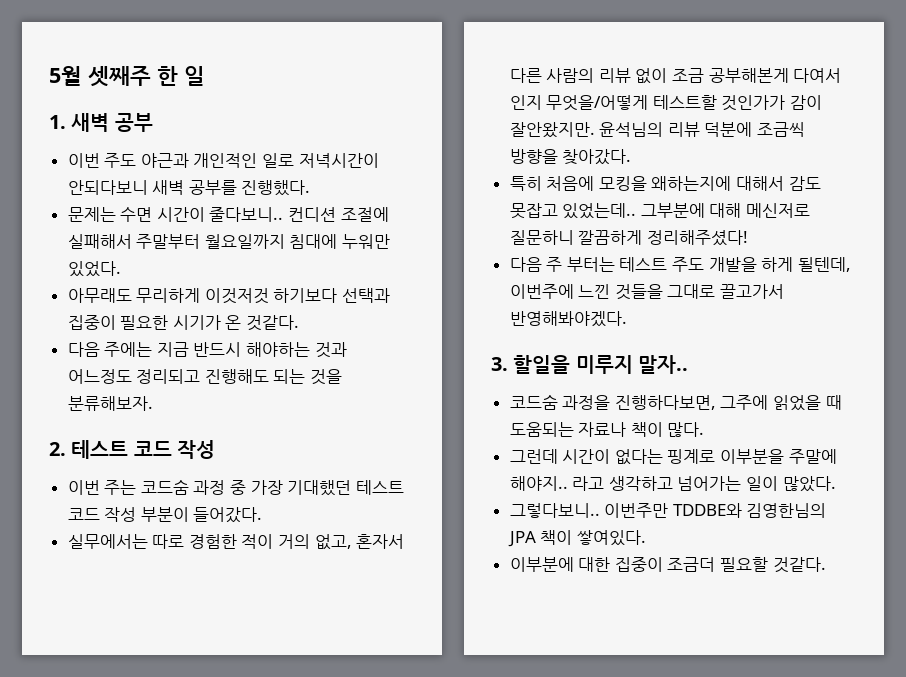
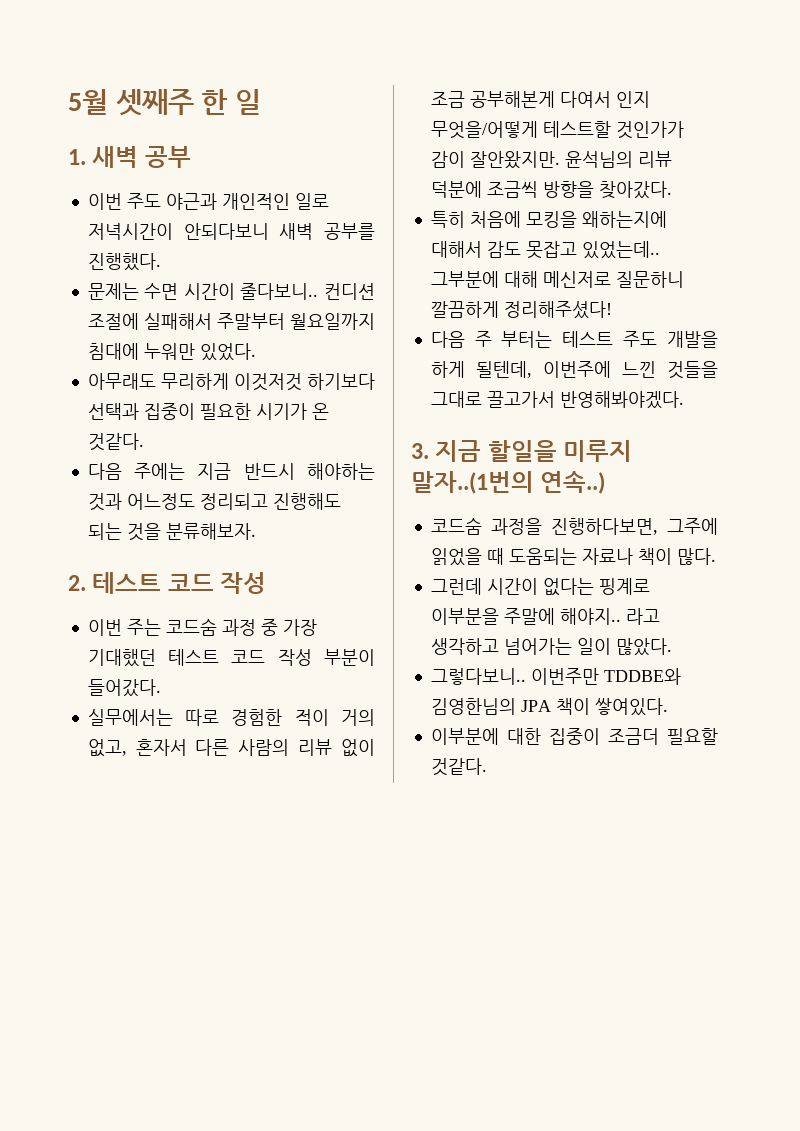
(508, 364) none -> [435,440,482,462] 지금
[638,355,689,374] 말자.. -> [411,471,606,494] 말자..(1번의 연속..)

